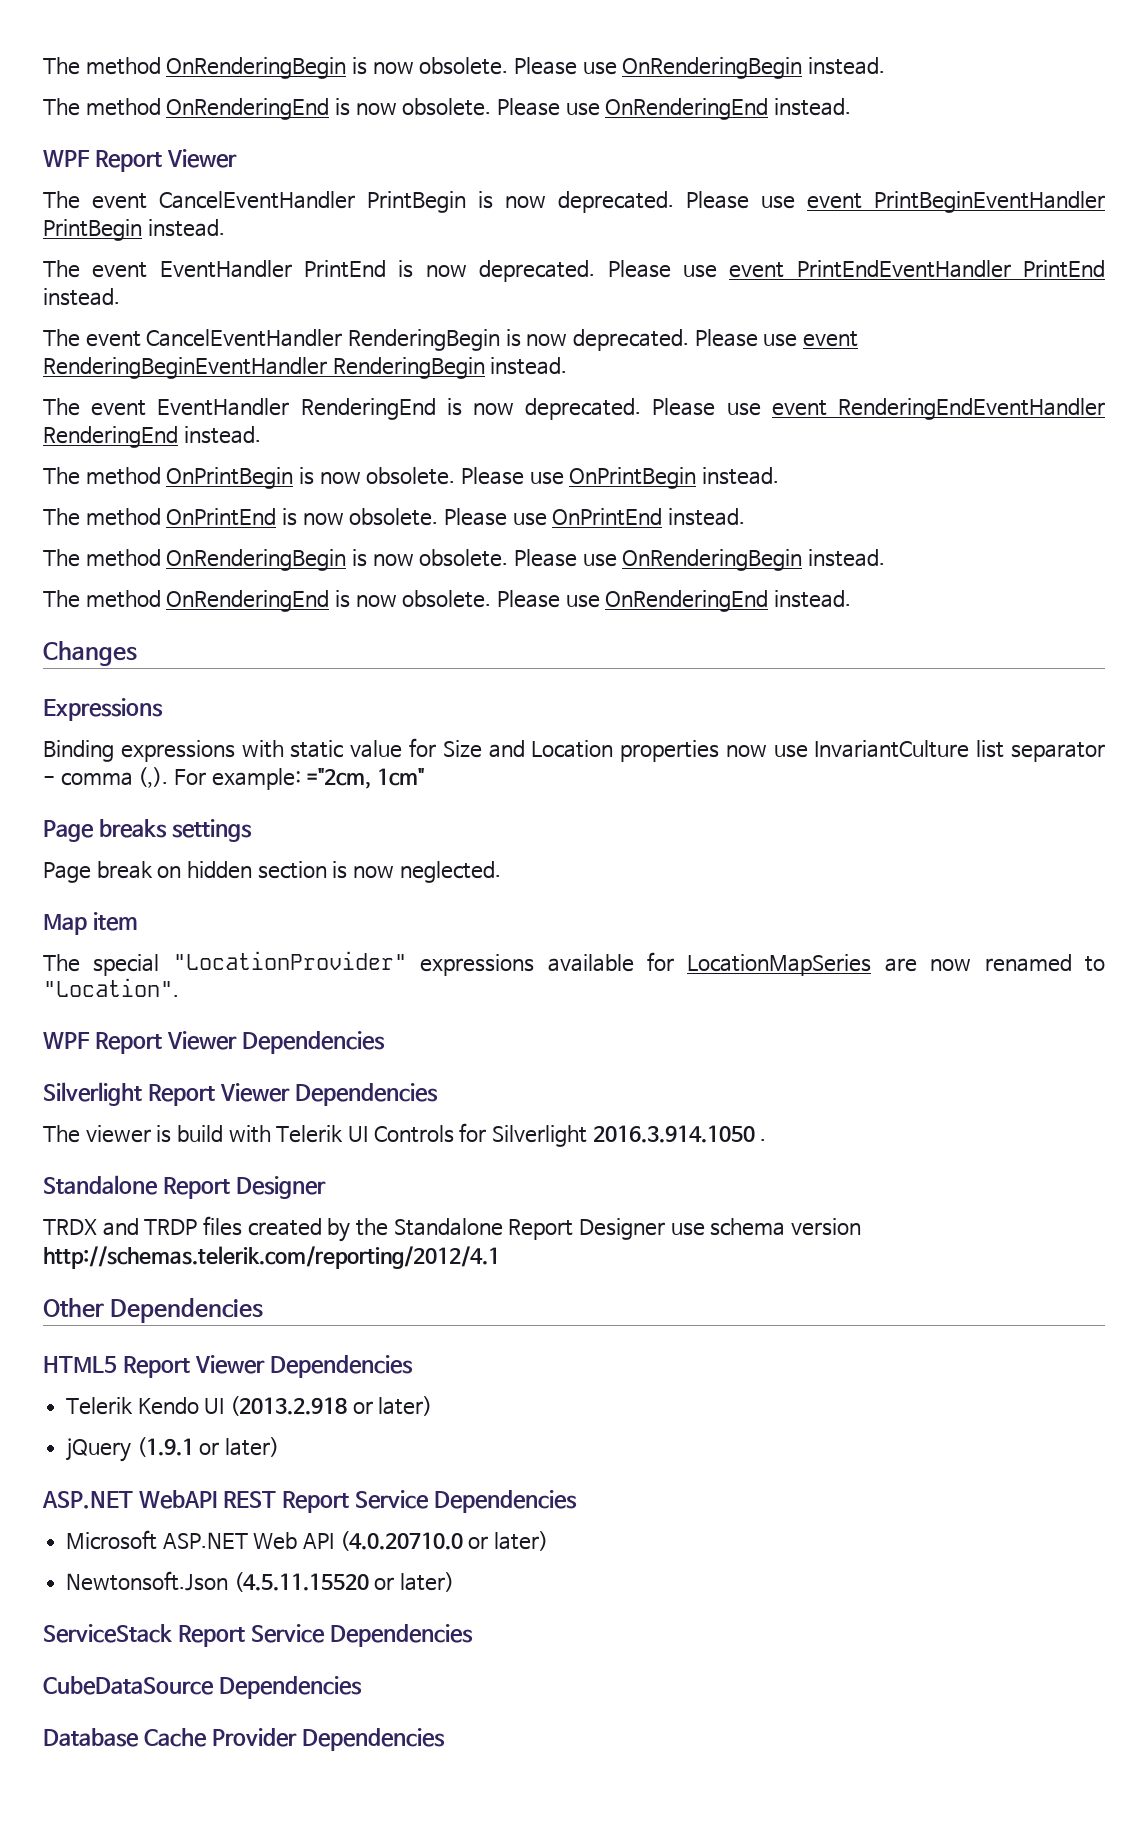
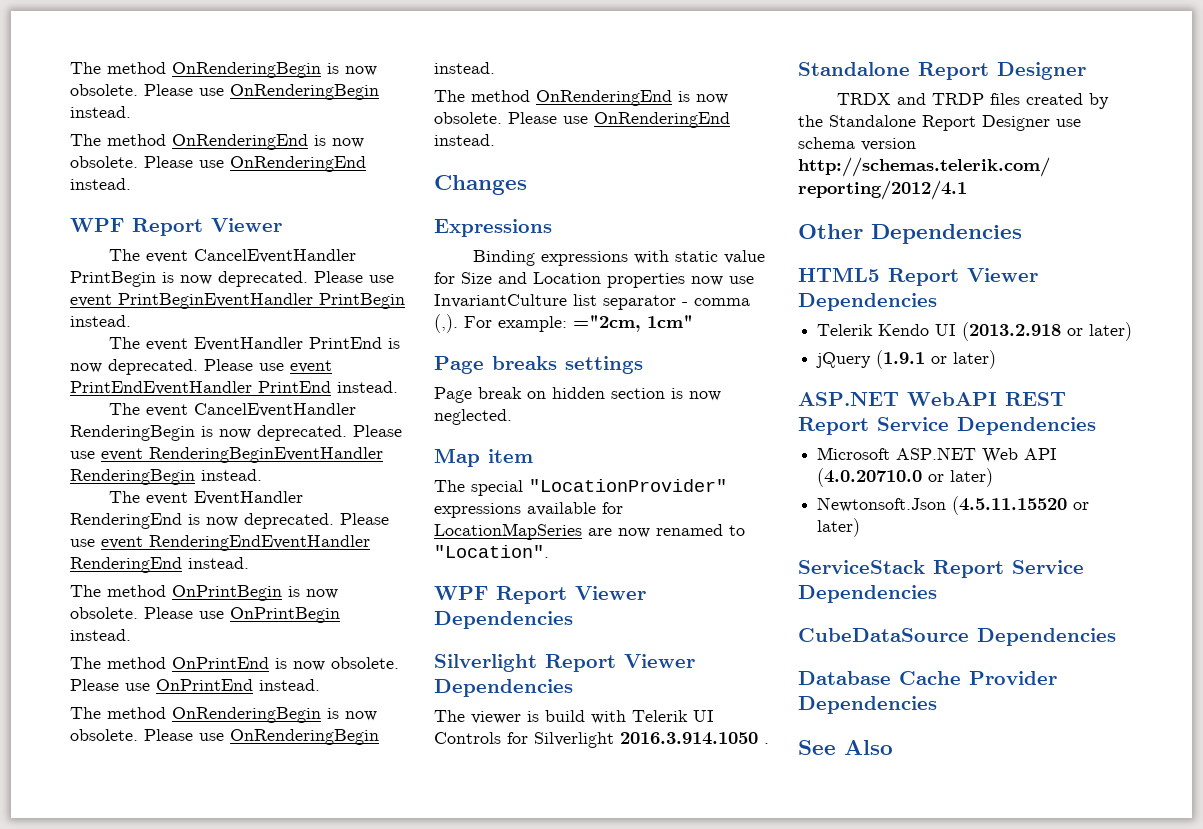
(445, 1739) none -> [798,740,893,755] // See Also

